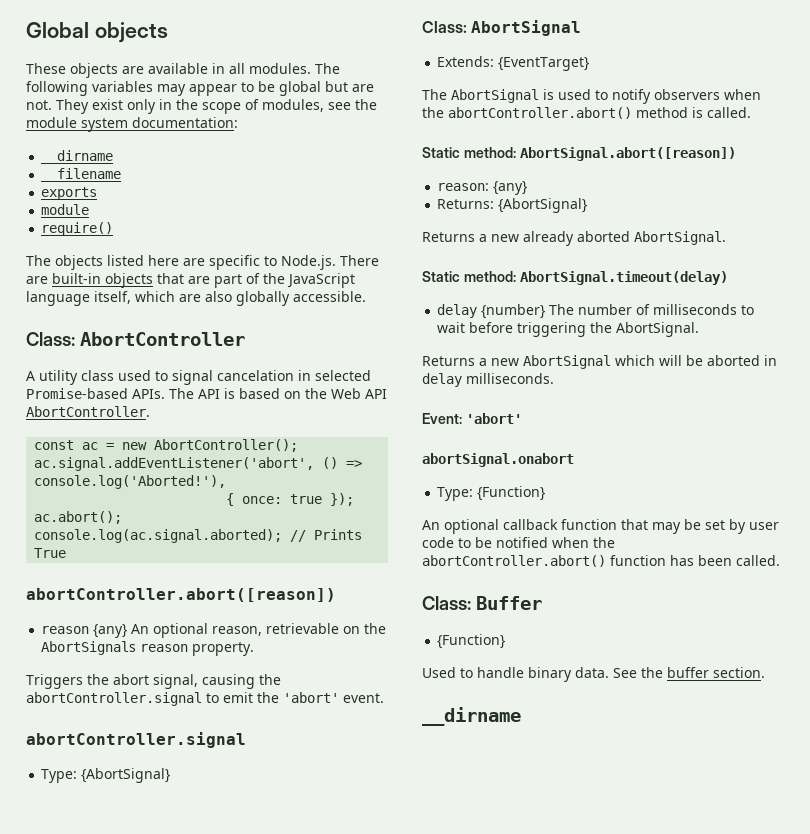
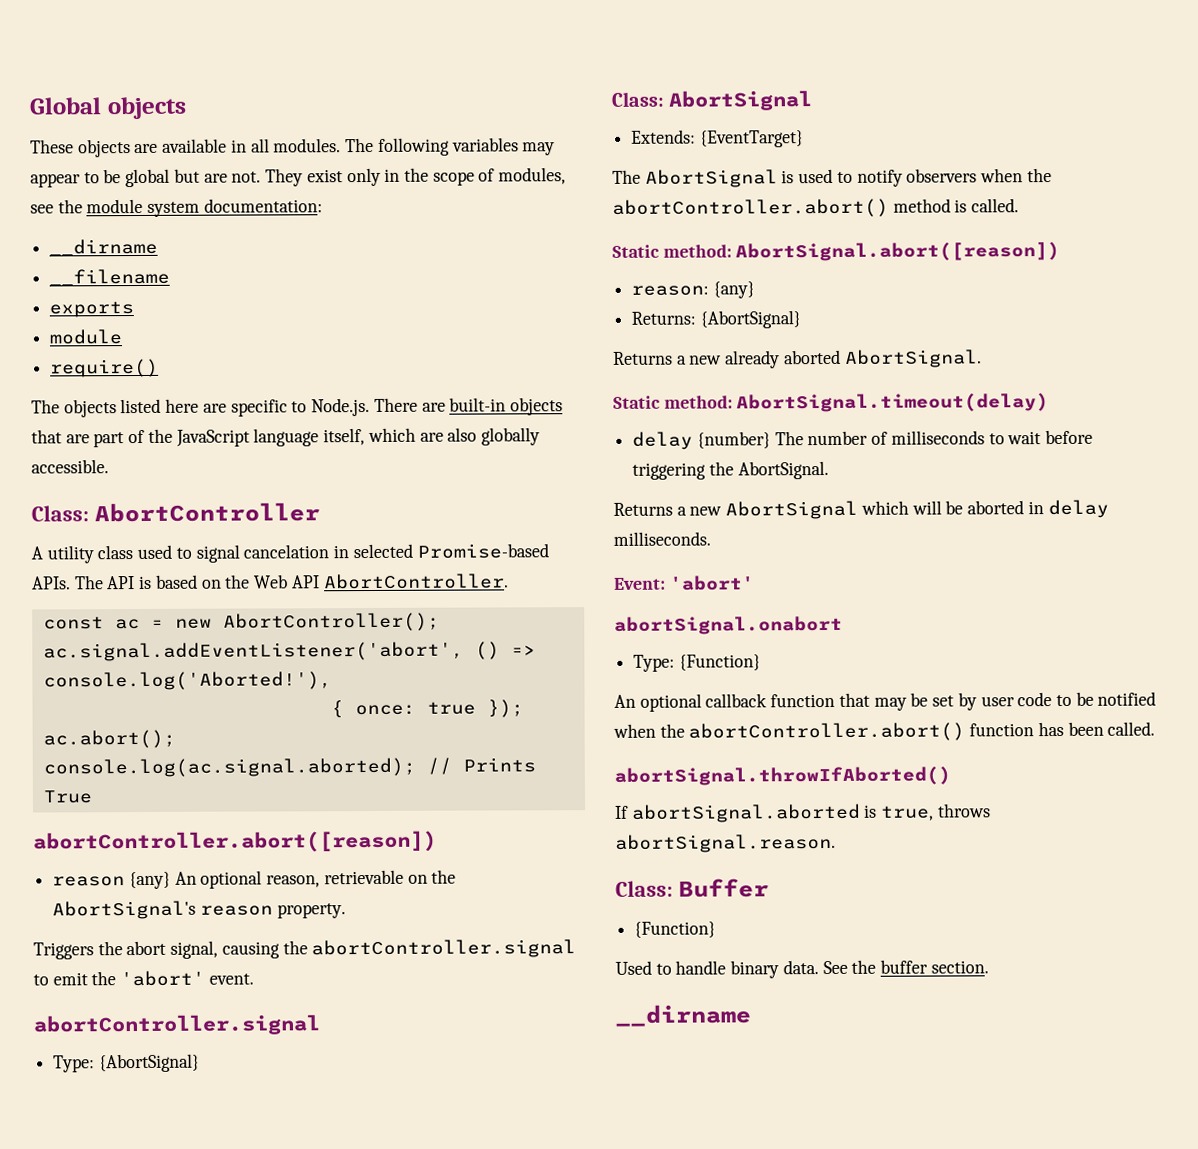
[41,641,137,655] AbortSignals -> [52,900,197,920] AbortSignal's
(780, 560) none -> [614,766,951,786] [615,803,991,823] [615,833,836,853] // abortSignal.throwIfAborted() // If abortSignal.aborted is true, throws abortSignal.reason.

